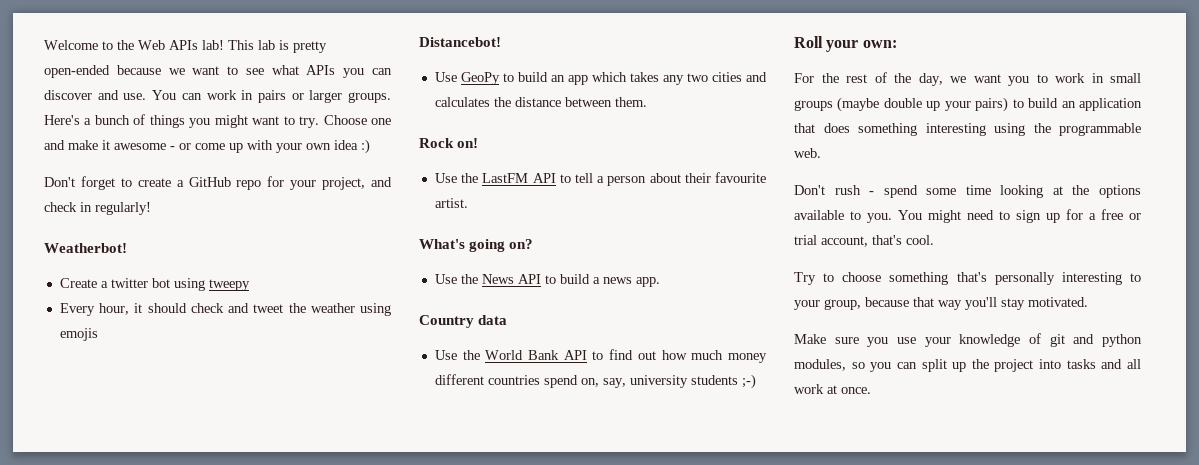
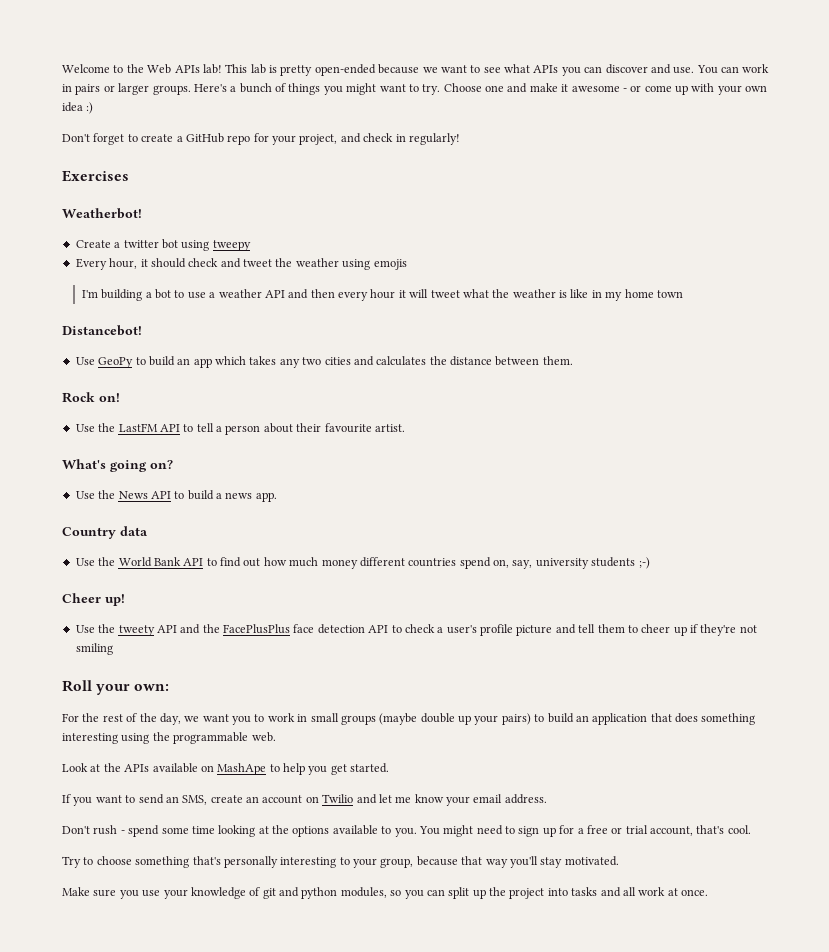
(151, 208) none -> [62,170,129,182] // Exercises
(98, 334) none -> [81,289,683,301] // I'm building a bot to use a weather API and then every hour it will tweet what the weather is like in my home town
(756, 381) none -> [62,593,125,606] [75,624,757,636] [75,643,113,655] // Cheer up! // Use the tweety API and the FacePlusPlus face detection API to check a user's profile picture and tell them to cheer up if they're not smiling
(821, 153) none -> [62,763,390,775] [62,794,547,806] // Look at the APIs available on MashApe to help you get started. // If you want to send an SMS, create an account on Twilio and let me know your email address.

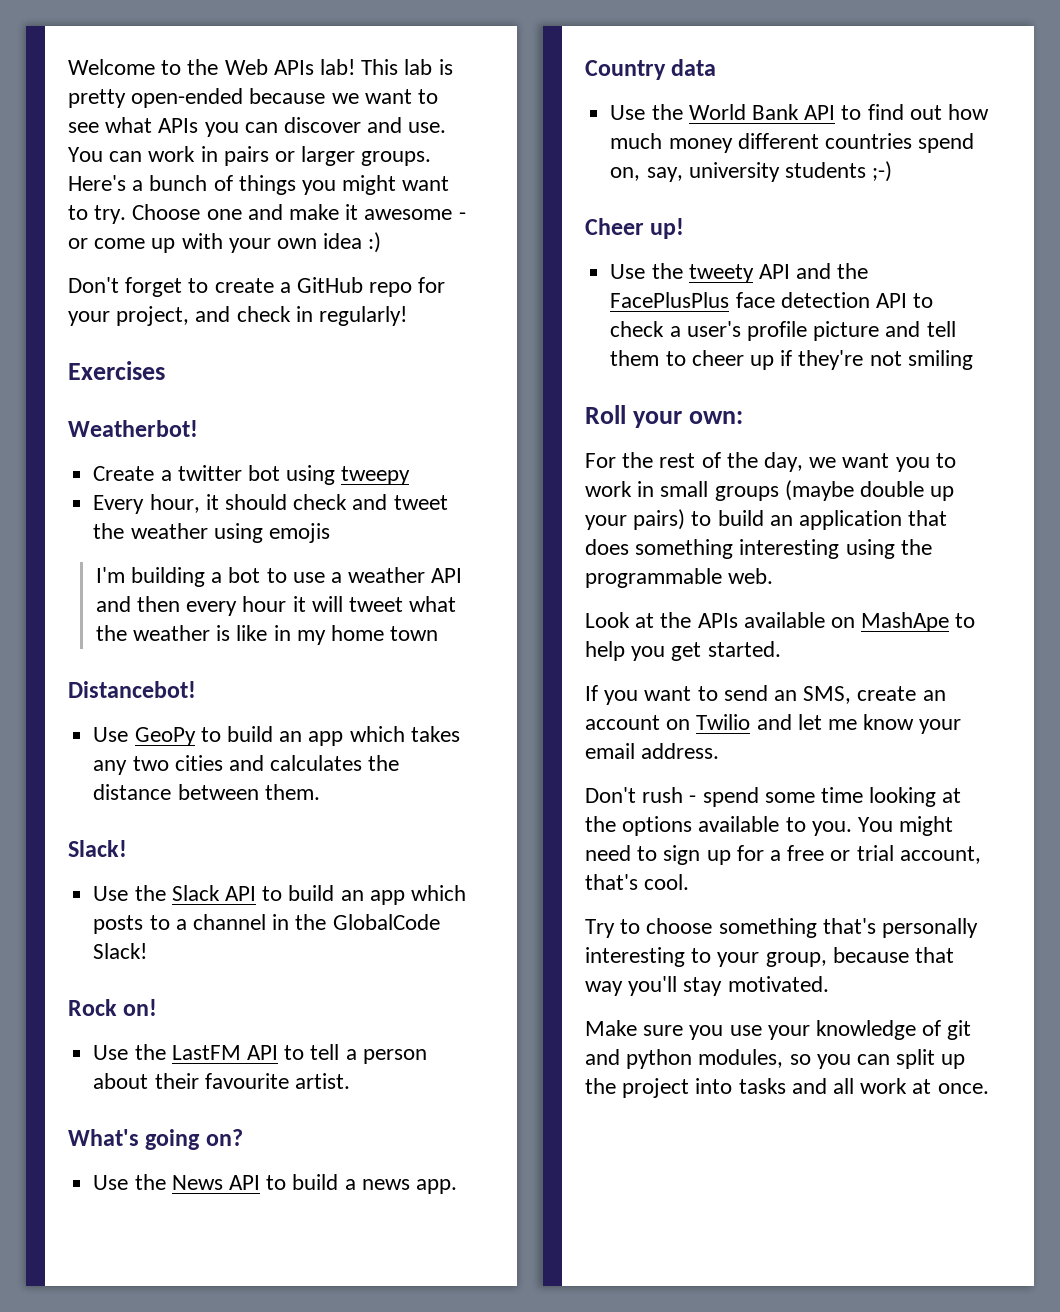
(573, 360) none -> [68,840,127,857] [93,885,466,905] [93,914,440,934] [93,943,148,959] // Slack! // Use the Slack API to build an app which posts to a channel in the GlobalCode Slack!

